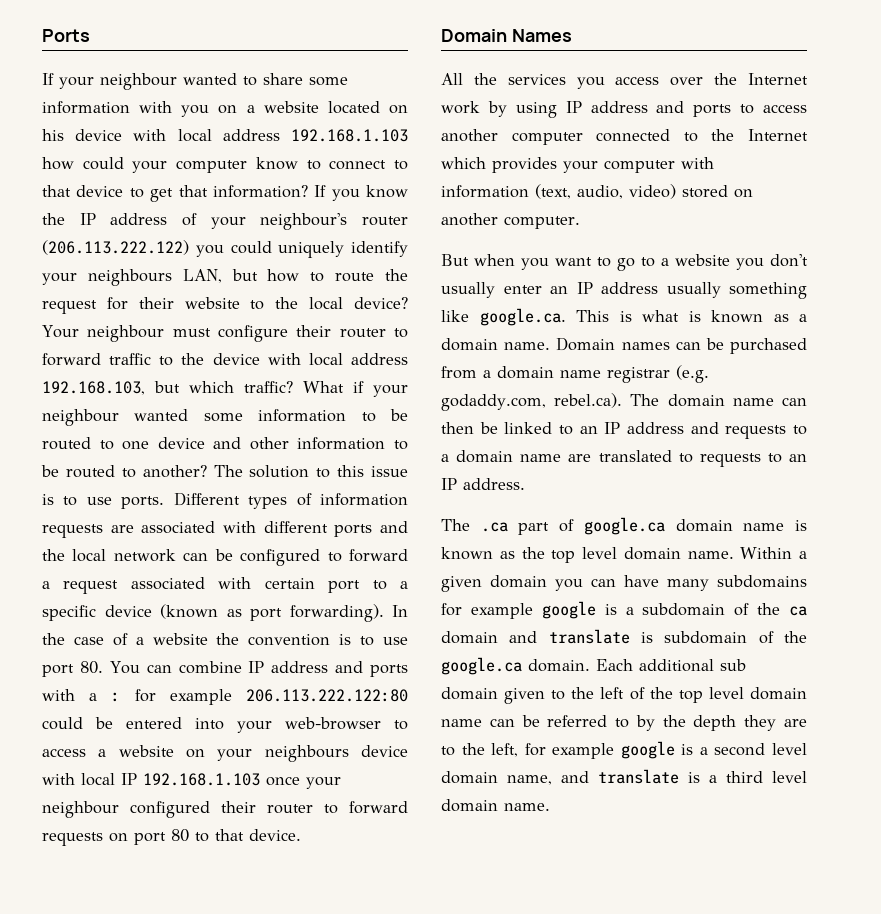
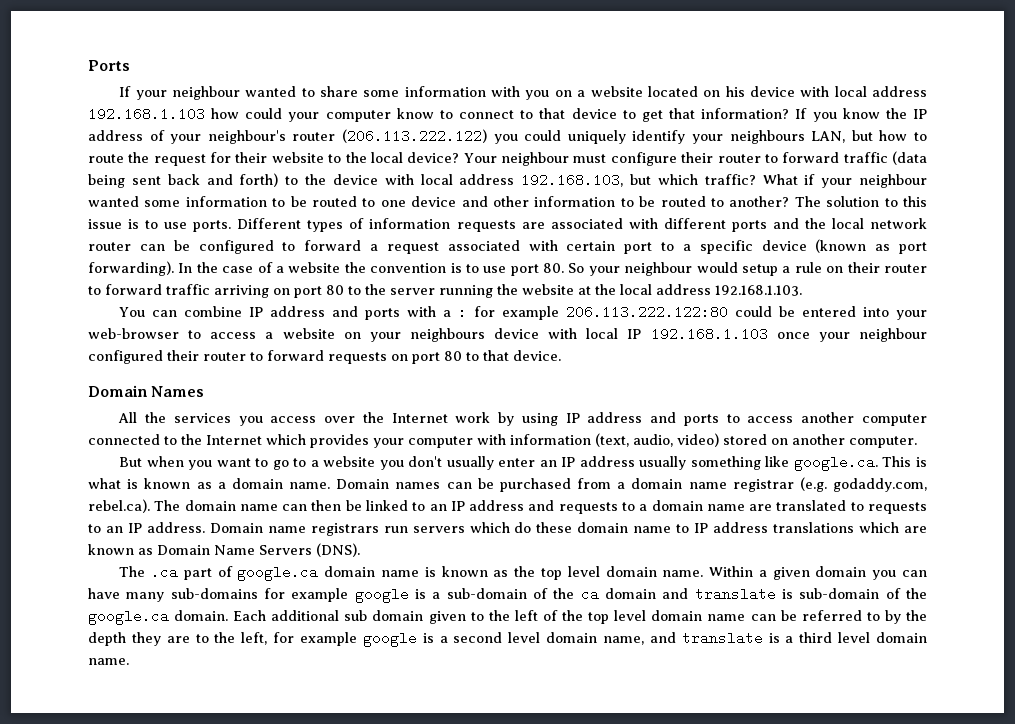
(152, 359) none -> [891,151,927,165] [88,173,279,188] (data being sent back and forth)
(176, 555) none -> [88,242,131,251] router
(103, 667) none -> [568,262,928,276] [88,284,802,298] So your neighbour would setup a rule on their router to forward traffic arriving on port 80 to the server running the website at the local address 192.168.1.103. //
(525, 484) none -> [209,522,927,536] [88,543,360,557] Domain name registrars run servers which do these domain name to IP address translations which are known as Domain Name Servers (DNS).
[717,575,807,588] [441,601,726,619] subdomains for example google is a subdomain -> [170,587,527,603] sub-domains for example google is a sub-domain
[664,631,748,644] subdomain -> [799,588,880,599] sub-domain

